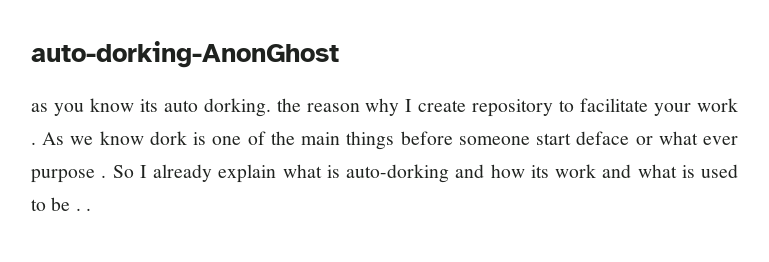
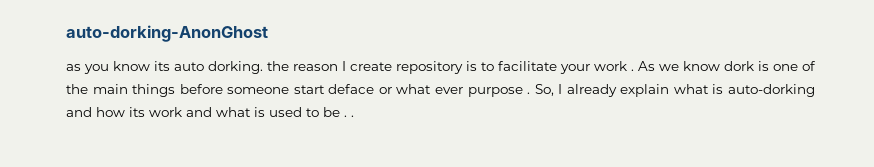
[365,98,400,116] why -> (338, 67) none
(554, 108) none -> [466,61,477,71] is
[112,165,134,178] So -> [534,84,554,96] So,

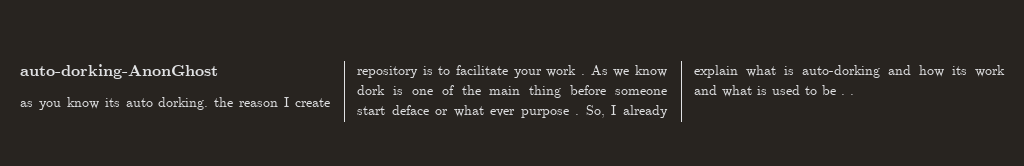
[132,84,176,97] things -> [529,85,562,98] thing

